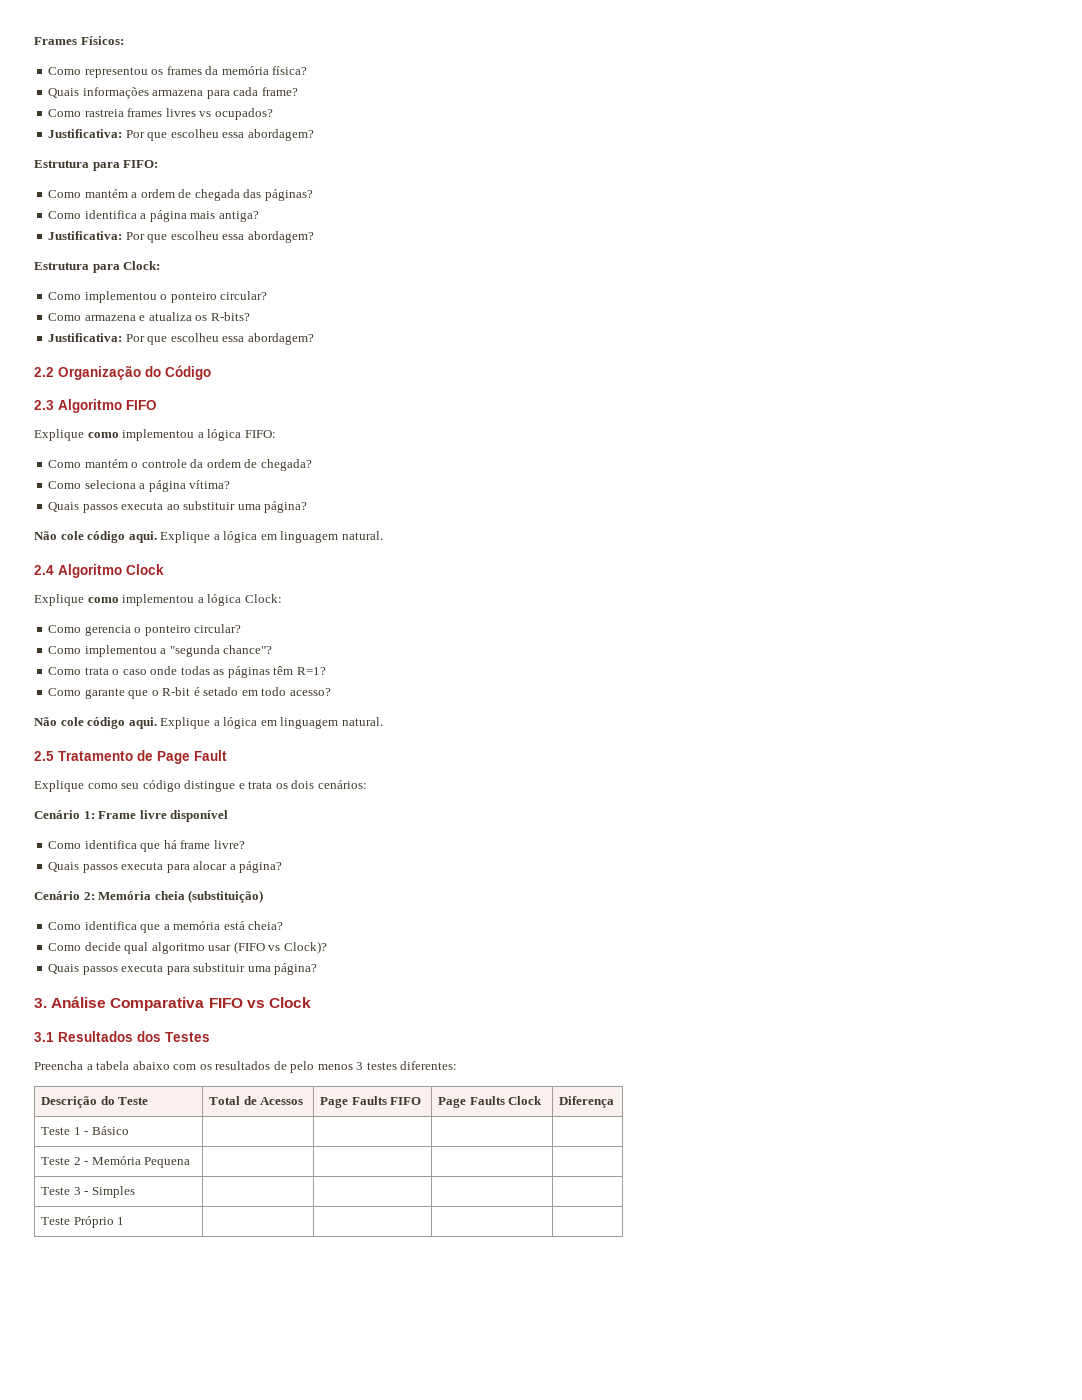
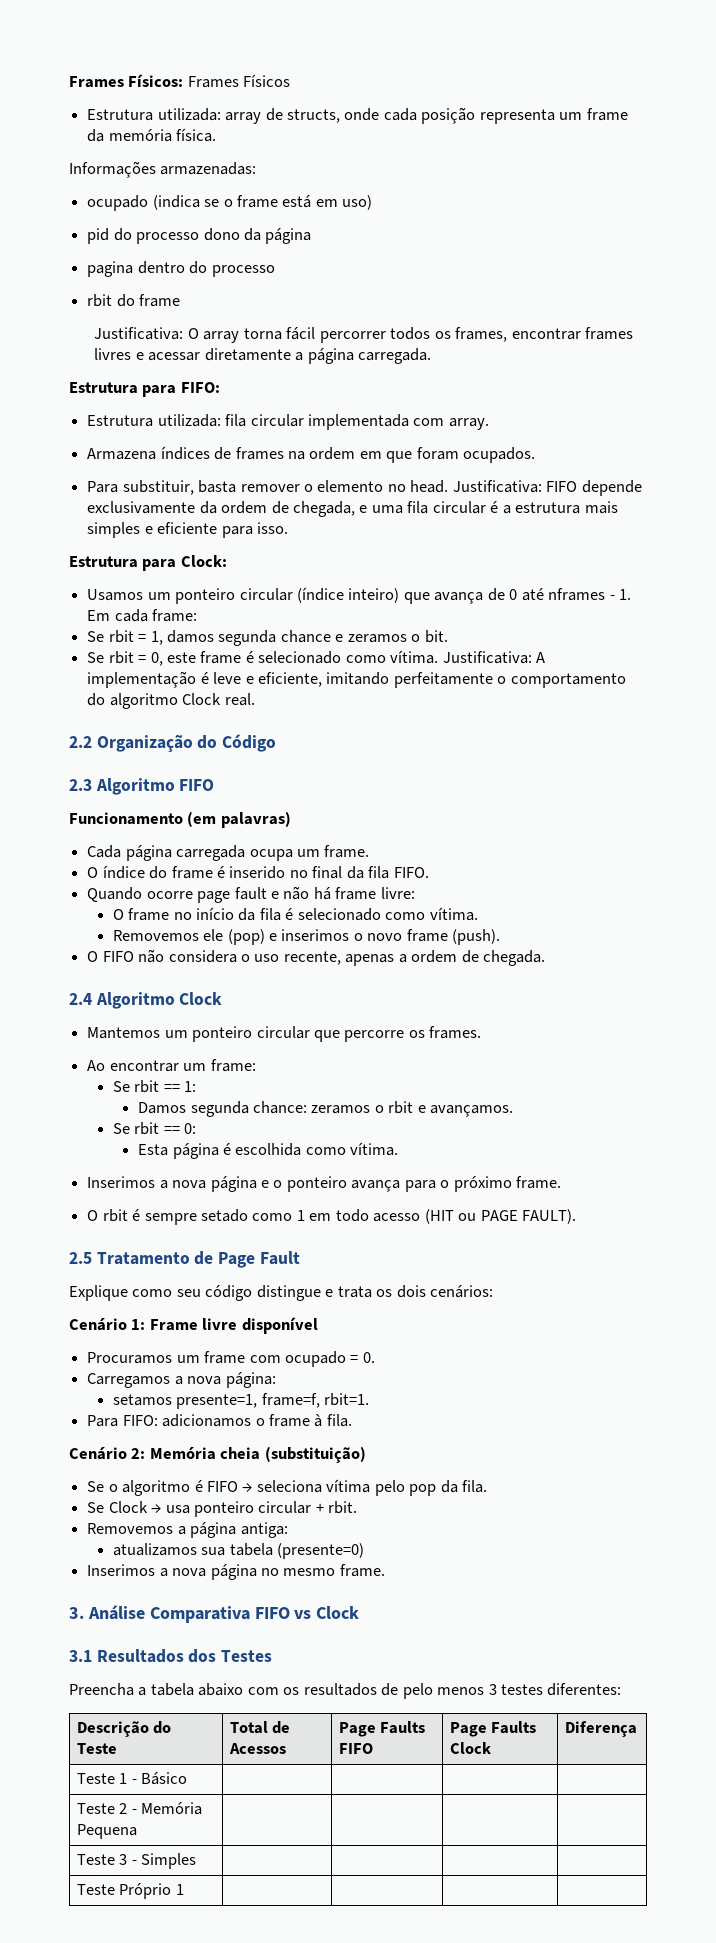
[48,66,308,78] [48,87,298,99] [48,108,273,120] [48,129,314,141] [34,160,159,171] [48,189,313,201] [48,210,259,222] [48,231,314,243] [34,261,161,273] [48,291,268,303] [48,312,250,321] [48,333,314,345] // Como representou os frames da memória física? // Quais informações armazena para cada frame? // Como rastreia frames livres vs ocupados? // Justificativa: Por que escolheu essa abordagem? // Estrutura para FIFO: // Como mantém a ordem de chegada das páginas? // Como identifica a página mais antiga? // Justificativa: Por que escolheu essa abordagem? // Estrutura para Clock: // Como implementou o ponteiro circular? // Como armazena e atualiza os R-bits? // Justificativa: Por que escolheu essa abordagem? -> [187,74,291,88] [87,107,628,124] [87,128,217,142] [69,161,257,178] [87,195,373,211] [87,228,312,244] [87,261,275,277] [87,294,181,307] [94,327,634,343] [94,348,432,364] [69,382,220,397] [87,414,489,430] [87,446,536,463] [87,480,642,496] [87,501,618,517] [87,522,288,538] [69,555,227,571] [87,587,632,604] [87,609,198,622] [87,630,448,646] [87,650,546,666] [87,671,626,688] [87,693,255,709] Frames Físicos // Estrutura utilizada: array de structs, onde cada posição representa um frame da memória física. // Informações armazenadas: // ocupado (indica se o frame está em uso) // pid do processo dono da página // pagina dentro do processo // rbit do frame // Justificativa: O array torna fácil percorrer todos os frames, encontrar frames livres e acessar diretamente a página carregada. // Estrutura para FIFO: // Estrutura utilizada: fila circular implementada com array. // Armazena índices de frames na ordem em que foram ocupados. // Para substituir, basta remover o elemento no head. Justificativa: FIFO depende exclusivamente da ordem de chegada, e uma fila circular é a estrutura mais simples e eficiente para isso. // Estrutura para Clock: // Usamos um ponteiro circular (índice inteiro) que avança de 0 até nframes - 1. Em cada frame: // Se rbit = 1, damos segunda chance e zeramos o bit. // Se rbit = 0, este frame é selecionado como vítima. Justificativa: A implementação é leve e eficiente, imitando perfeitamente o comportamento do algoritmo Clock real.
[34,429,276,441] [48,459,312,471] [48,480,231,492] [48,501,308,513] [34,531,383,543] [34,564,164,578] [34,594,282,606] [48,624,242,636] [48,645,273,657] [48,666,326,678] [48,687,331,699] [34,717,383,729] Explique como implementou a lógica FIFO: // Como mantém o controle da ordem de chegada? // Como seleciona a página vítima? // Quais passos executa ao substituir uma página? // Não cole código aqui. Explique a lógica em linguagem natural. // 2.4 Algoritmo Clock // Explique como implementou a lógica Clock: // Como gerencia o ponteiro circular? // Como implementou a "segunda chance"? // Como trata o caso onde todas as páginas têm R=1? // Como garante que o R-bit é setado em todo acesso? // Não cole código aqui. Explique a lógica em linguagem natural. -> [69,811,291,828] [87,845,370,861] [87,865,429,879] [87,886,415,903] [112,907,478,921] [112,929,501,945] [87,949,546,966] [69,992,223,1009] [87,1026,482,1042] [87,1059,256,1072] [112,1080,196,1093] [138,1101,514,1117] [112,1122,196,1135] [138,1142,399,1159] [87,1176,562,1192] [87,1209,577,1225] Funcionamento (em palavras) // Cada página carregada ocupa um frame. // O índice do frame é inserido no final da fila FIFO. // Quando ocorre page fault e não há frame livre: // O frame no início da fila é selecionado como vítima. // Removemos ele (pop) e inserimos o novo frame (push). // O FIFO não considera o uso recente, apenas a ordem de chegada. // 2.4 Algoritmo Clock // Mantemos um ponteiro circular que percorre os frames. // Ao encontrar um frame: // Se rbit == 1: // Damos segunda chance: zeramos o rbit e avançamos. // Se rbit == 0: // Esta página é escolhida como vítima. // Inserimos a nova página e o ponteiro avança para o próximo frame. // O rbit é sempre setado como 1 em todo acesso (HIT ou PAGE FAULT).
[48,840,245,852] [48,861,283,873] Como identifica que há frame livre? // Quais passos executa para alocar a página? -> [87,1351,375,1367] [87,1372,276,1388] [112,1393,369,1409] [87,1414,352,1427] Procuramos um frame com ocupado = 0. // Carregamos a nova página: // setamos presente=1, frame=f, rbit=1. // Para FIFO: adicionamos o frame à fila.
[48,921,284,933] [48,941,327,954] [48,963,318,975] Como identifica que a memória está cheia? // Como decide qual algoritmo usar (FIFO vs Clock)? // Quais passos executa para substituir uma página? -> [87,1479,488,1496] [87,1501,358,1517] [87,1522,288,1538] [112,1543,364,1559] [87,1564,385,1580] Se o algoritmo é FIFO → seleciona vítima pelo pop da fila. // Se Clock → usa ponteiro circular + rbit. // Removemos a página antiga: // atualizamos sua tabela (presente=0) // Inserimos a nova página no mesmo frame.

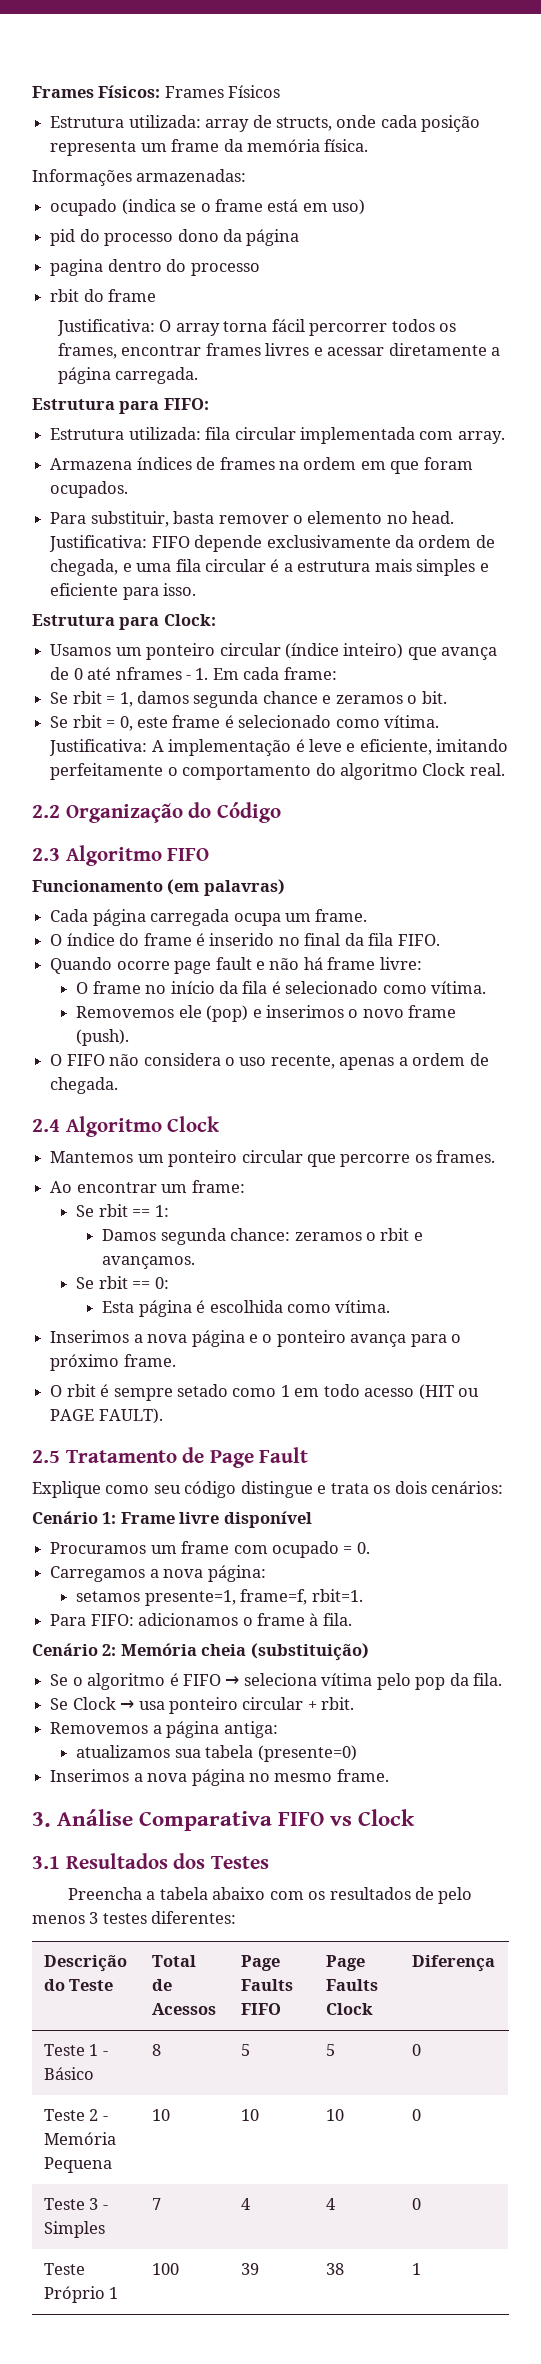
(188, 1778) | | | -> [151,2044,161,2056] [240,2044,250,2056] [325,2044,335,2056] [411,2044,421,2056] 8 | 5 | 5 | 0
(137, 1831) | | | -> [151,2109,170,2121] [240,2109,259,2121] [325,2109,344,2121] [411,2109,421,2121] 10 | 10 | 10 | 0
(197, 1861) | | | -> [151,2198,161,2210] [240,2198,250,2210] [325,2198,335,2210] [411,2198,421,2210] 7 | 4 | 4 | 0
(184, 1889) | | | -> [151,2263,179,2275] [240,2263,259,2275] [325,2263,344,2275] [411,2263,421,2275] 100 | 39 | 38 | 1

